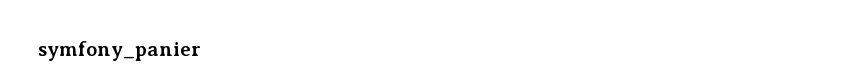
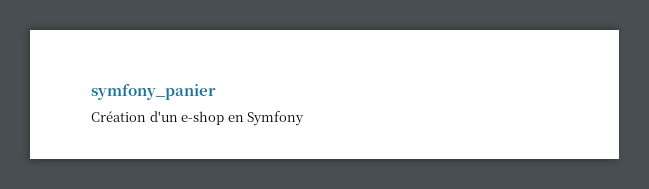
(201, 51) none -> [91,111,305,126] // Création d'un e-shop en Symfony

